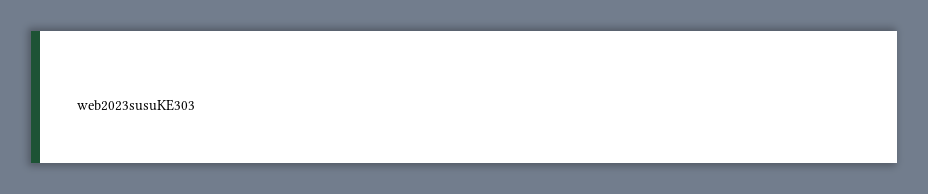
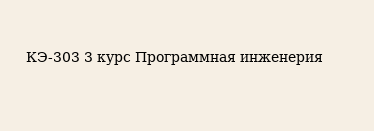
[77,99,195,111] web2023susuKE303 -> [26,52,323,65] КЭ-303 3 курс Программная инженерия

